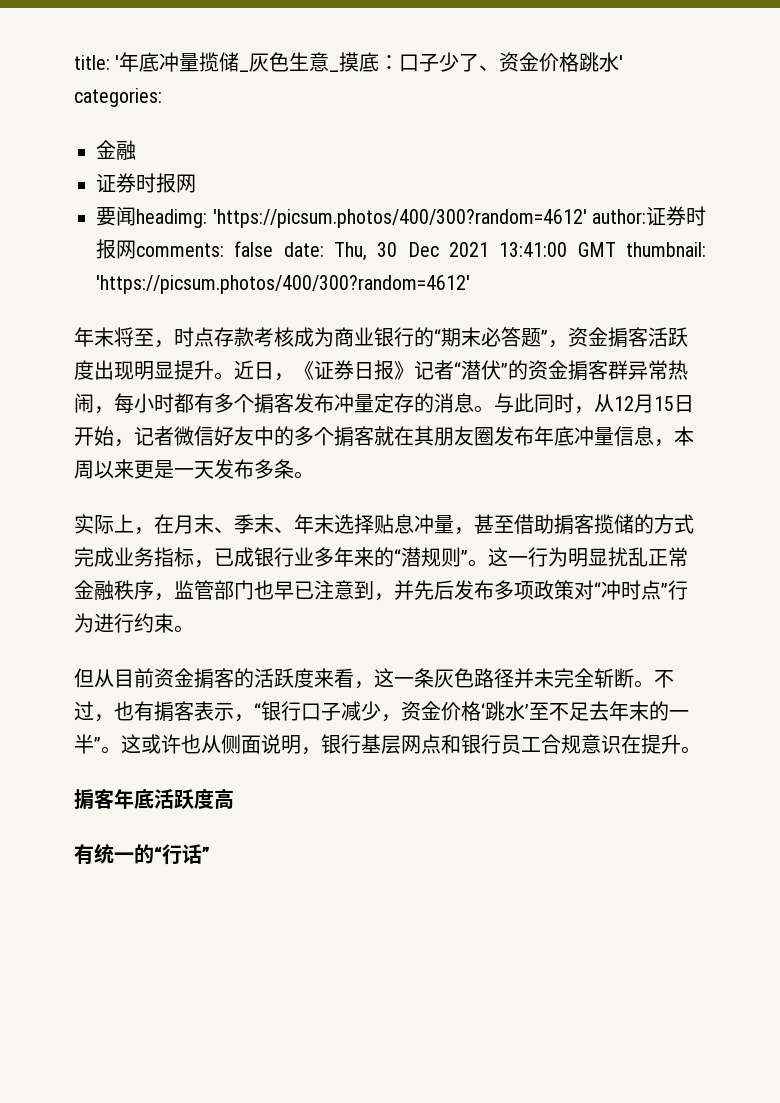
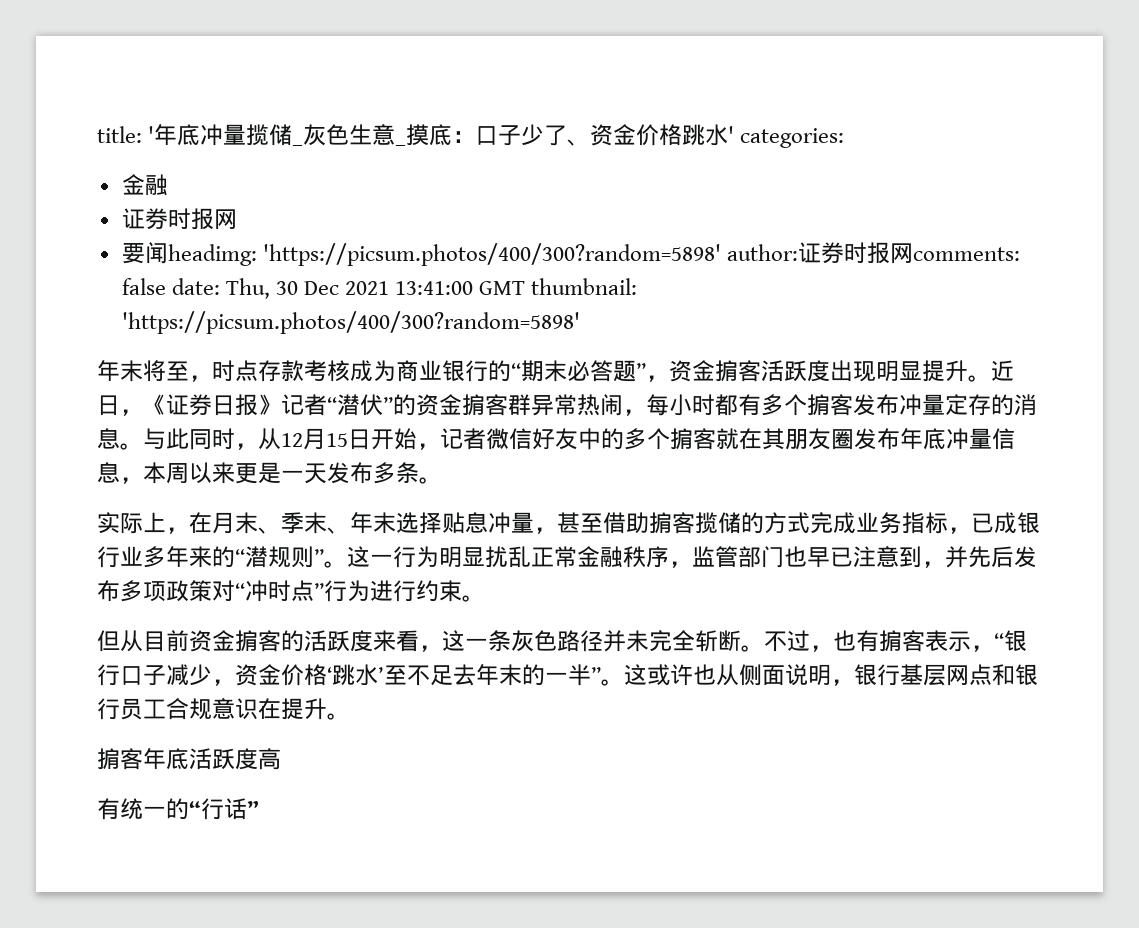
[212,209,587,228] 'https://picsum.photos/400/300?random=4612' -> [262,243,721,266] 'https://picsum.photos/400/300?random=5898'
[96,275,470,294] 'https://picsum.photos/400/300?random=4612' -> [121,311,580,334] 'https://picsum.photos/400/300?random=5898'

